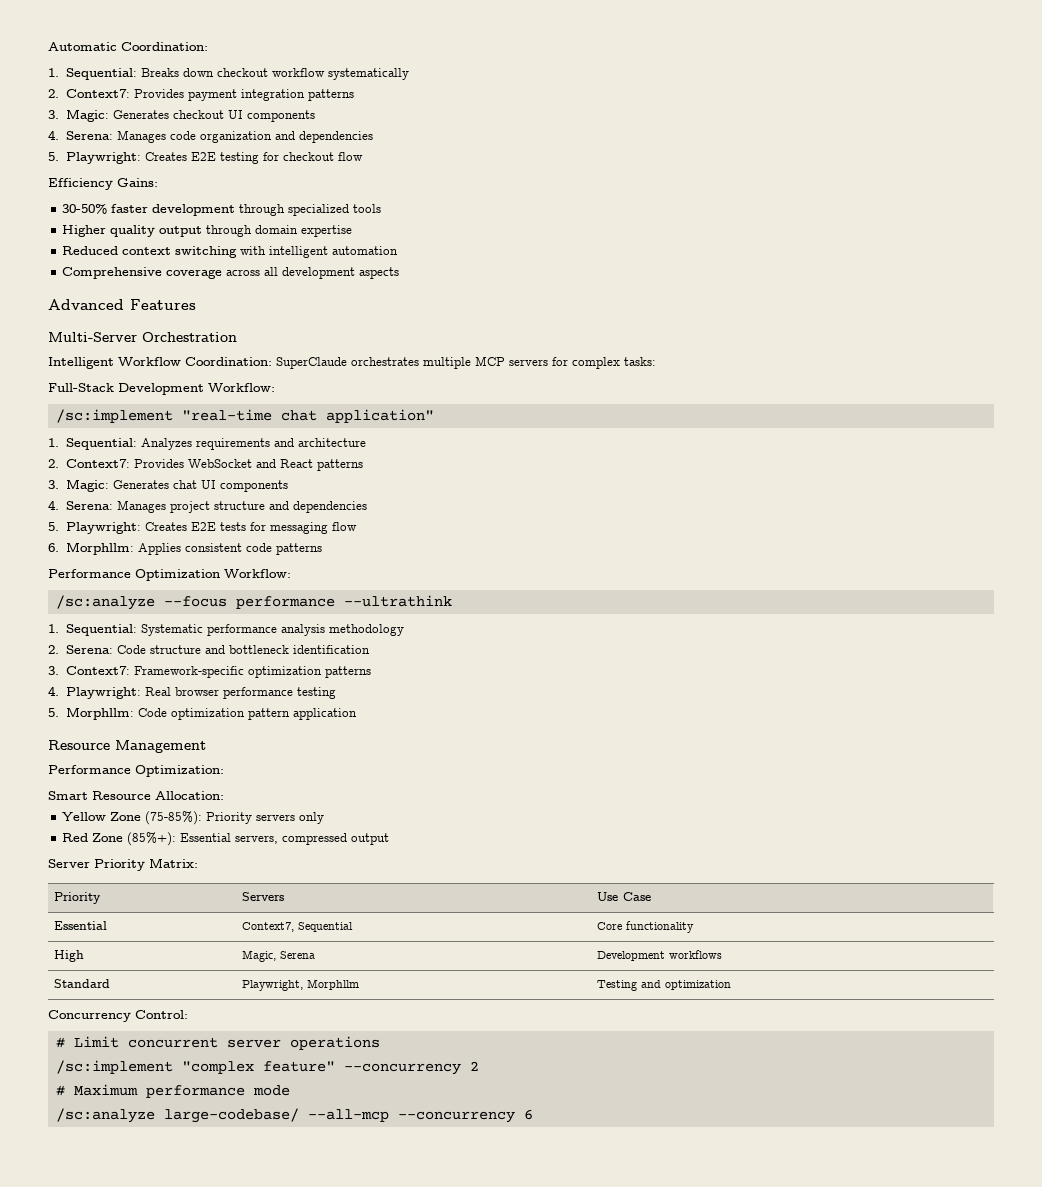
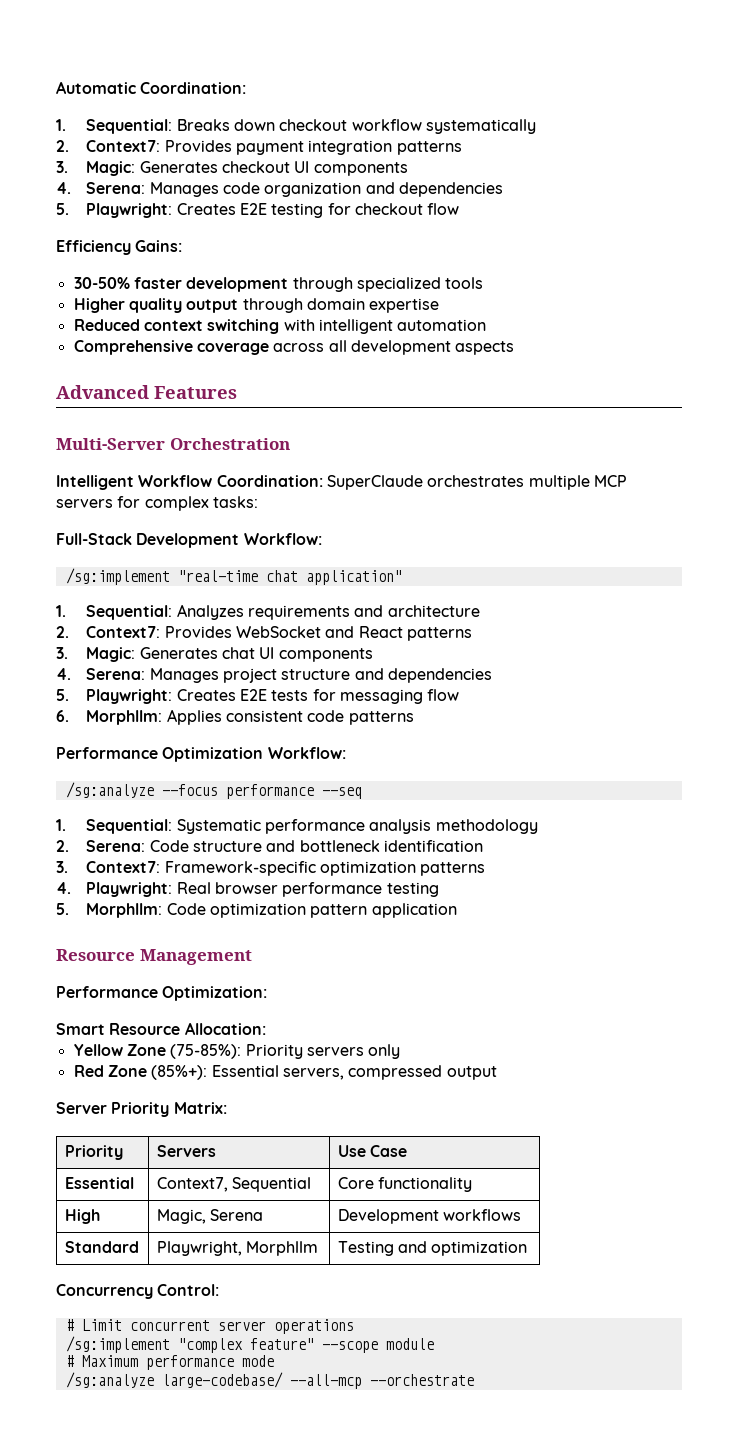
[55,409,173,423] /sc:implement -> [65,568,170,585] /sg:implement
[55,595,155,610] /sc:analyze -> [65,782,154,798] /sg:analyze
[343,595,452,607] --ultrathink -> [321,787,362,799] --seq
[55,1060,173,1074] /sc:implement -> [65,1336,170,1353] /sg:implement
[343,1061,479,1075] --concurrency 2 -> [321,1338,434,1353] --scope module
[55,1108,155,1123] /sc:analyze -> [65,1372,154,1388] /sg:analyze
[397,1109,533,1123] --concurrency 6 -> [369,1374,474,1386] --orchestrate

